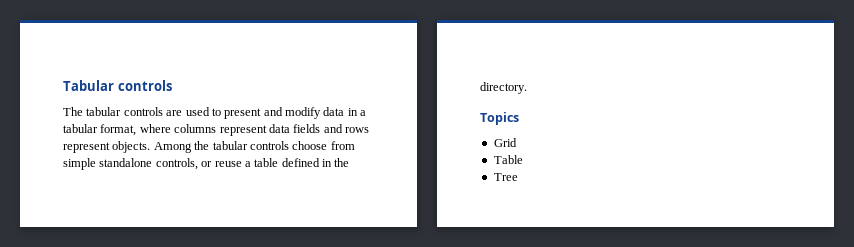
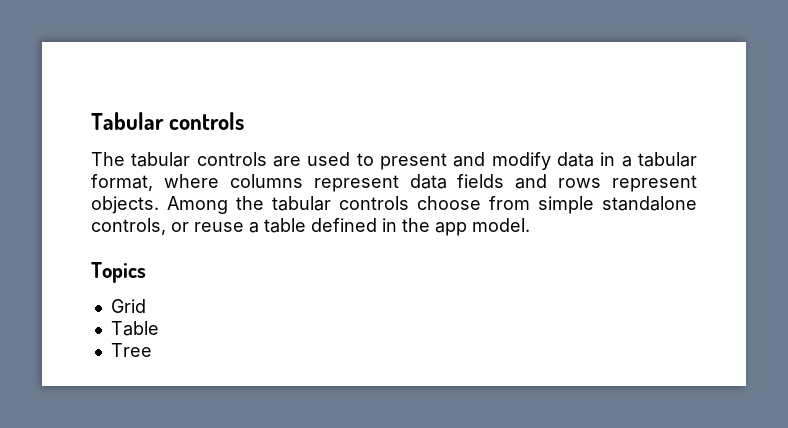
[480,82,527,94] directory. -> [435,218,530,236] app model.

